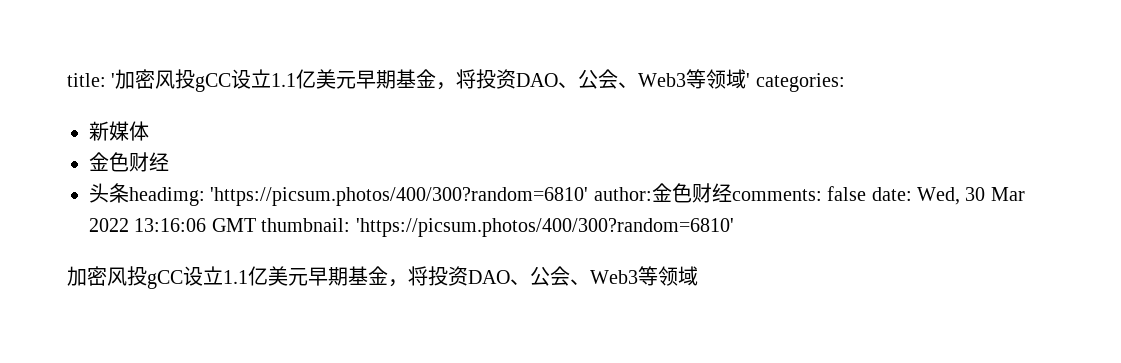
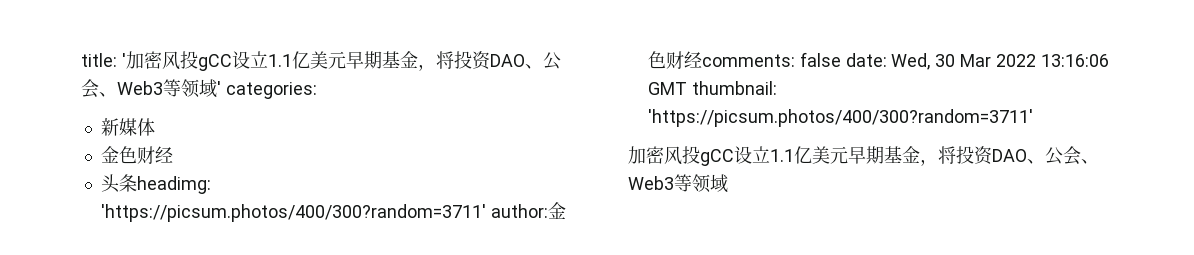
[210,187,589,206] 'https://picsum.photos/400/300?random=6810' -> [100,204,486,222] 'https://picsum.photos/400/300?random=3711'
[355,218,734,237] 'https://picsum.photos/400/300?random=6810' -> [647,109,1033,127] 'https://picsum.photos/400/300?random=3711'

